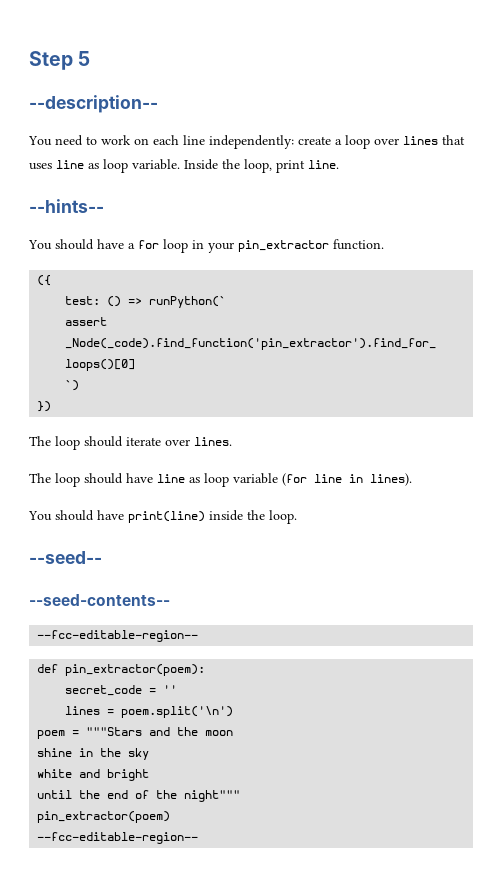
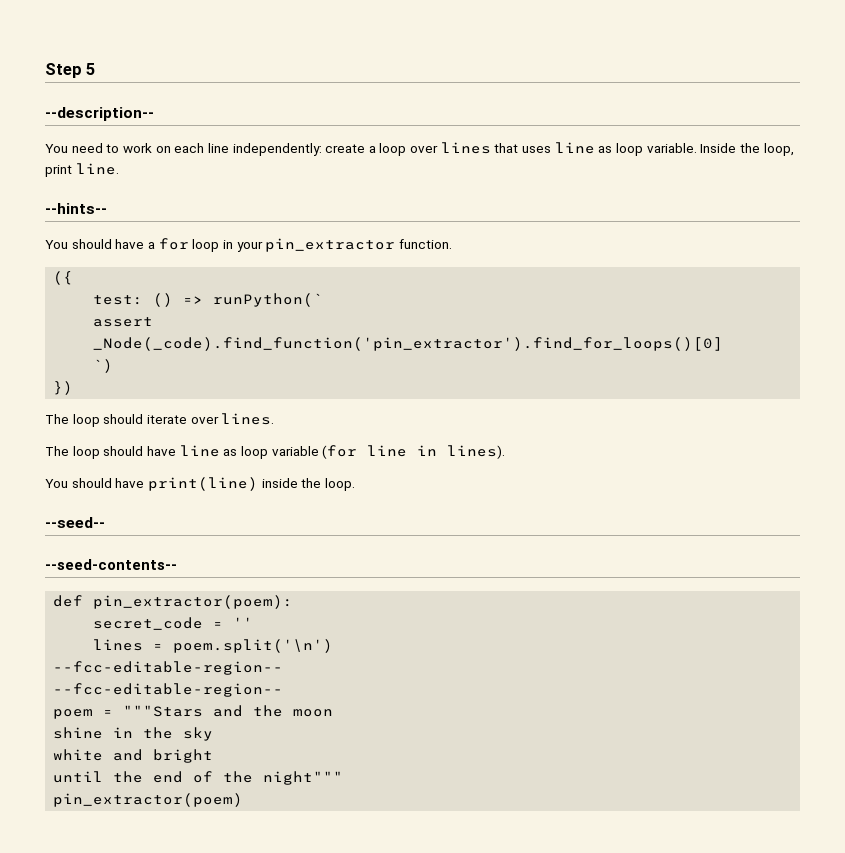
[37,630,199,642] // --fcc-editable-region-- -> (177, 564) none
(234, 712) none -> [53,661,284,675] [53,683,284,697] // --fcc-editable-region-- // --fcc-editable-region--
[37,832,199,844] // --fcc-editable-region-- -> (244, 800) none

